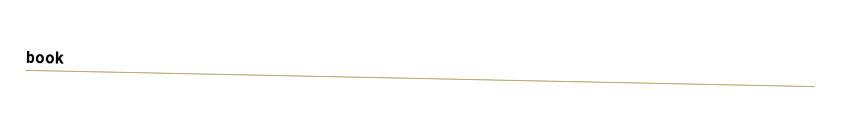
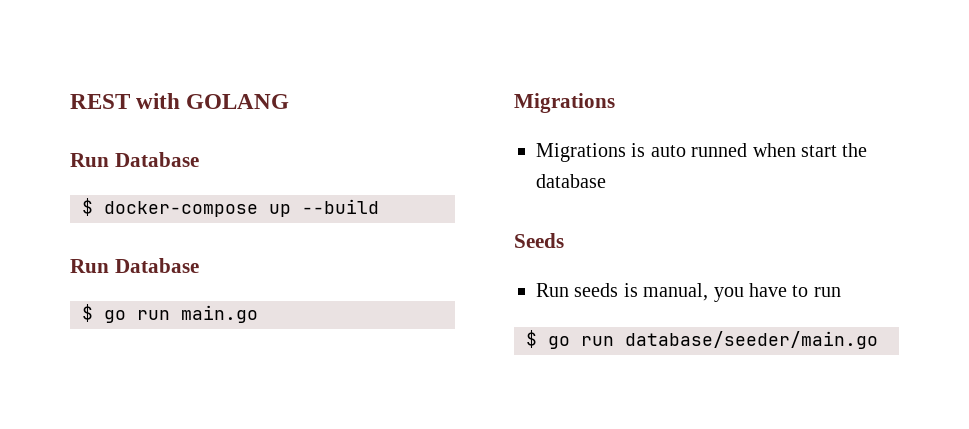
[25,50,65,64] book -> [70,93,290,109] [70,152,199,167] [82,198,379,217] [70,258,199,273] [82,304,258,323] [514,93,615,113] [536,143,868,162] [536,174,606,188] [514,233,564,248] [536,283,841,302] [526,330,878,349] REST with GOLANG // Run Database // $ docker-compose up --build // Run Database // $ go run main.go // Migrations // Migrations is auto runned when start the database // Seeds // Run seeds is manual, you have to run // $ go run database/seeder/main.go

